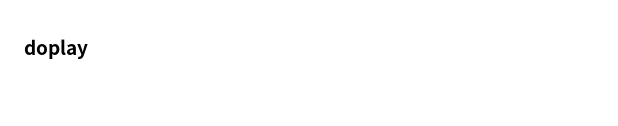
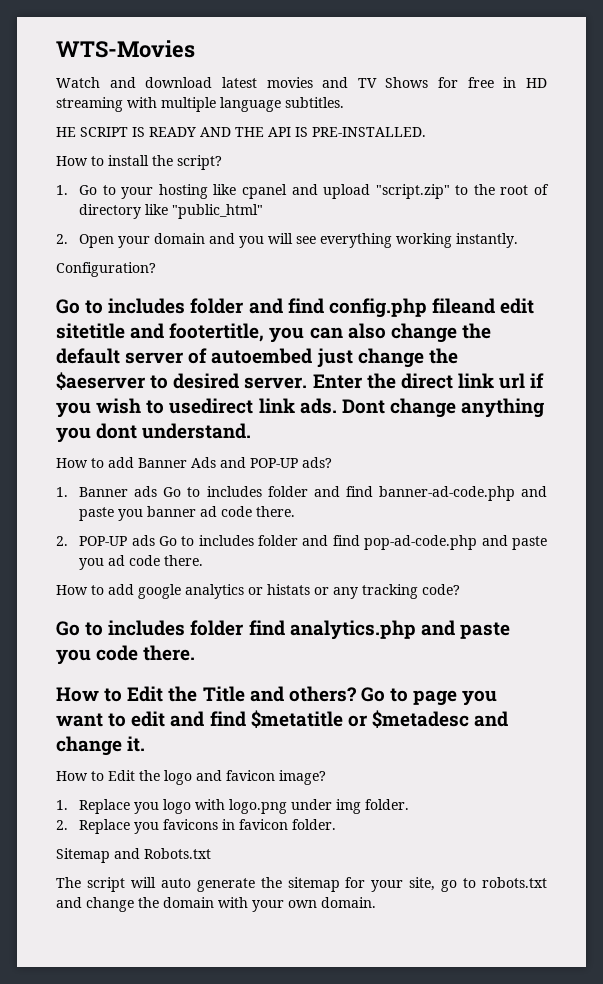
[24,39,88,59] doplay -> [56,40,195,58] [56,77,547,88] [56,97,344,112] [56,127,426,137] [56,155,222,170] [56,184,550,199] [79,204,264,219] [56,233,519,248] [56,262,156,277] [56,298,535,318] [56,323,491,343] [56,348,458,368] [56,372,545,390] [56,398,545,418] [56,423,252,443] [56,457,332,468] [56,486,547,501] [79,506,296,521] [56,535,547,550] [79,555,204,570] [56,584,460,599] [56,620,510,640] [56,645,196,665] [56,686,498,706] [56,710,509,728] [56,736,146,756] [56,770,326,785] [56,799,410,814] [56,819,337,834] [56,848,211,863] [56,877,548,892] [56,897,376,912] WTS-Movies // Watch and download latest movies and TV Shows for free in HD streaming with multiple language subtitles. // HE SCRIPT IS READY AND THE API IS PRE-INSTALLED. // How to install the script? // 1. Go to your hosting like cpanel and upload "script.zip" to the root of directory like "public_html" // 2. Open your domain and you will see everything working instantly. // Configuration? // Go to includes folder and find config.php fileand edit sitetitle and footertitle, you can also change the default server of autoembed just change the $aeserver to desired server. Enter the direct link url if you wish to usedirect link ads. Dont change anything you dont understand. // How to add Banner Ads and POP-UP ads? // 1. Banner ads Go to includes folder and find banner-ad-code.php and paste you banner ad code there. // 2. POP-UP ads Go to includes folder and find pop-ad-code.php and paste you ad code there. // How to add google analytics or histats or any tracking code? // Go to includes folder find analytics.php and paste you code there. // How to Edit the Title and others? Go to page you want to edit and find $metatitle or $metadesc and change it. // How to Edit the logo and favicon image? // 1. Replace you logo with logo.png under img folder. // 2. Replace you favicons in favicon folder. // Sitemap and Robots.txt // The script will auto generate the sitemap for your site, go to robots.txt and change the domain with your own domain.

